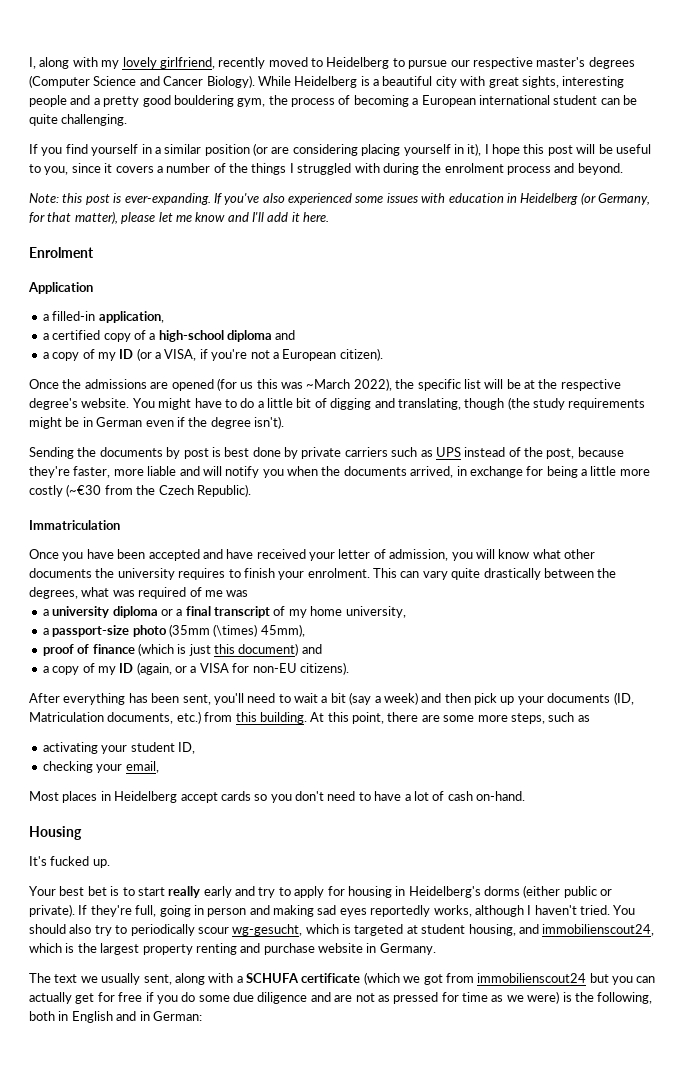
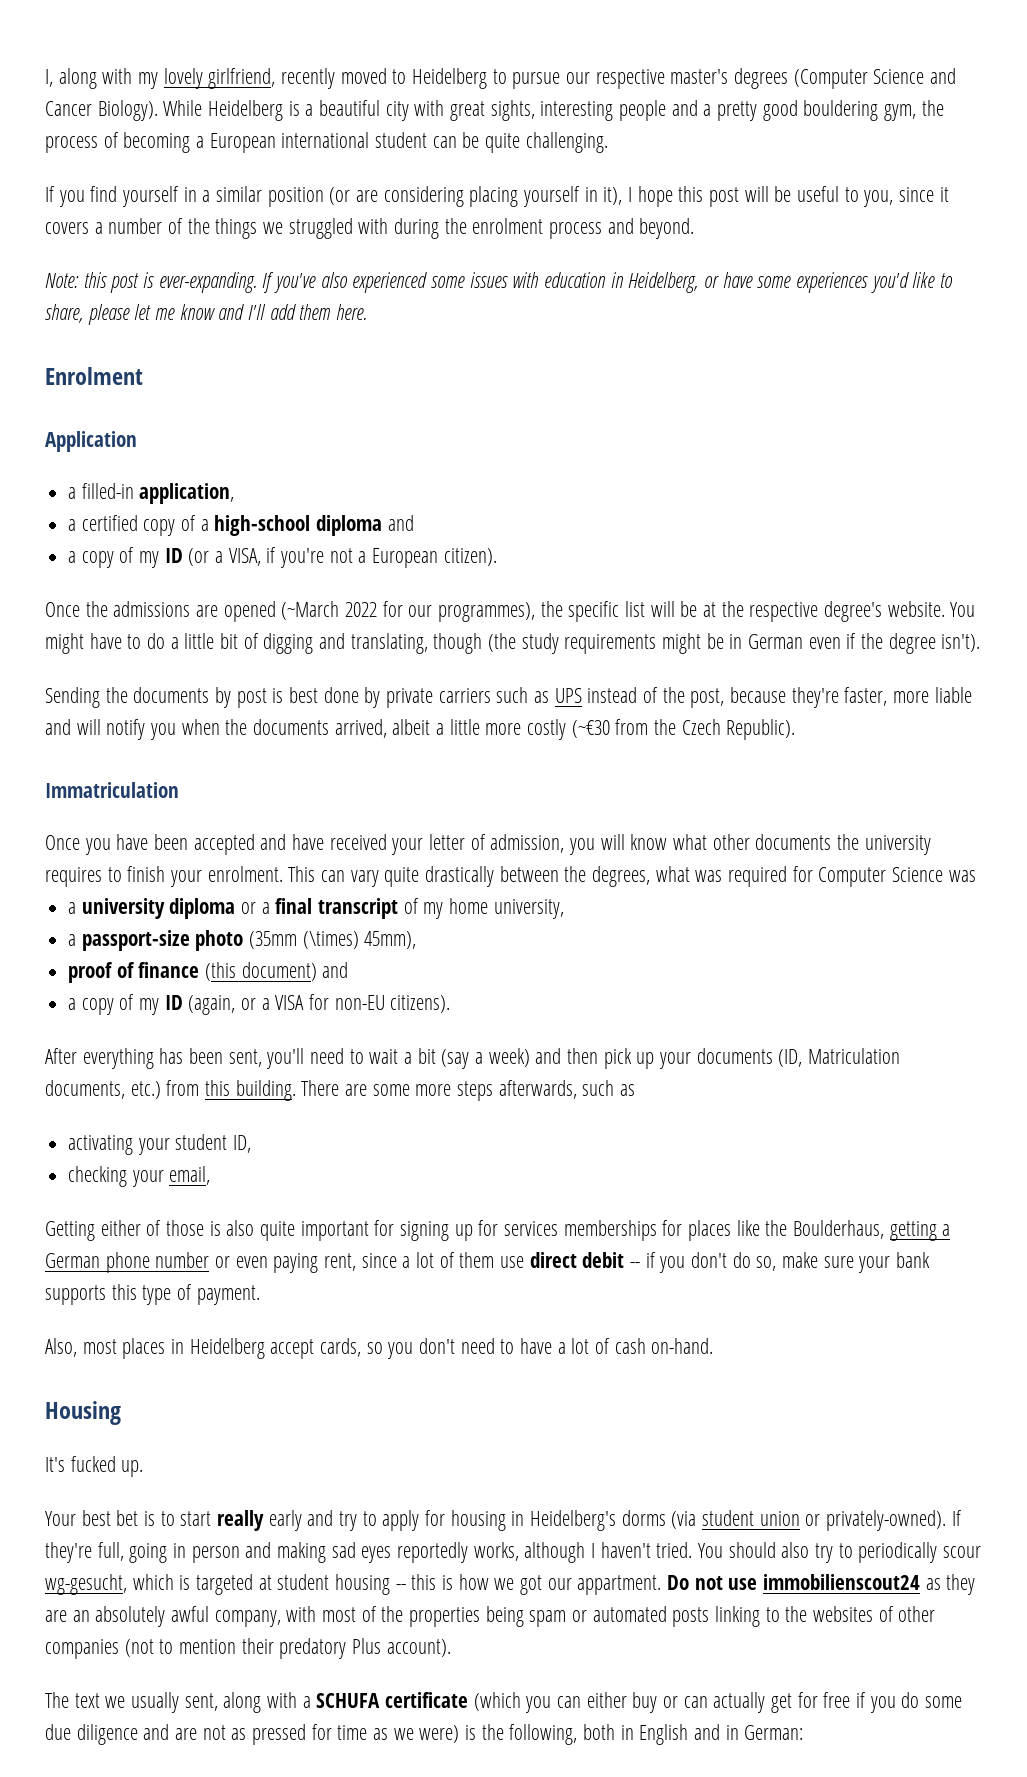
[289,163,294,173] I -> [263,222,284,234] we
[520,192,650,205] [29,211,118,224] Heidelberg (or Germany, for that matter), -> [628,272,954,293] [45,304,83,323] Heidelberg, or have some experiences you'd like to share,
[291,212,300,222] it -> [299,304,331,320] them
[216,378,392,391] (for us this was ~March 2022), -> [281,601,536,622] (~March 2022 for our programmes),
[456,466,578,478] in exchange for being -> [392,719,431,735] albeit
[189,587,223,597] of me -> [792,866,944,887] for Computer Science
[137,643,235,656] (which is just this -> [205,962,237,981] (this
[310,712,419,724] At this point, there -> [301,1080,340,1096] There
[510,713,545,724] steps, -> [457,1080,577,1101] steps afterwards,
[29,791,59,801] Most -> [45,1220,951,1241] [45,1252,931,1273] [45,1284,260,1305] [45,1338,117,1357] Getting either of those is also quite important for signing up for services memberships for places like the Boulderhaus, getting a German phone number or even paying rent, since a lot of them use direct debit -- if you don't do so, make sure your bank supports this type of payment. // Also, most
[220,791,251,801] cards -> [320,1338,362,1357] cards,
[523,885,613,898] [29,904,75,917] (either public or private). -> [671,1510,947,1531] (via student union or privately-owned).
[468,924,655,936] [29,943,436,955] housing, and immobilienscout24, which is the largest property renting and purchase website in Germany. -> [335,1574,976,1595] [45,1606,936,1627] [45,1638,451,1659] housing -- this is how we got our appartment. Do not use immobilienscout24 as they are an absolutely awful company, with most of the properties being spam or automated posts linking to the websites of other companies (not to mention their predatory Plus account).
[403,973,633,985] we got from immobilienscout24 but you -> [525,1692,679,1713] you can either buy or

